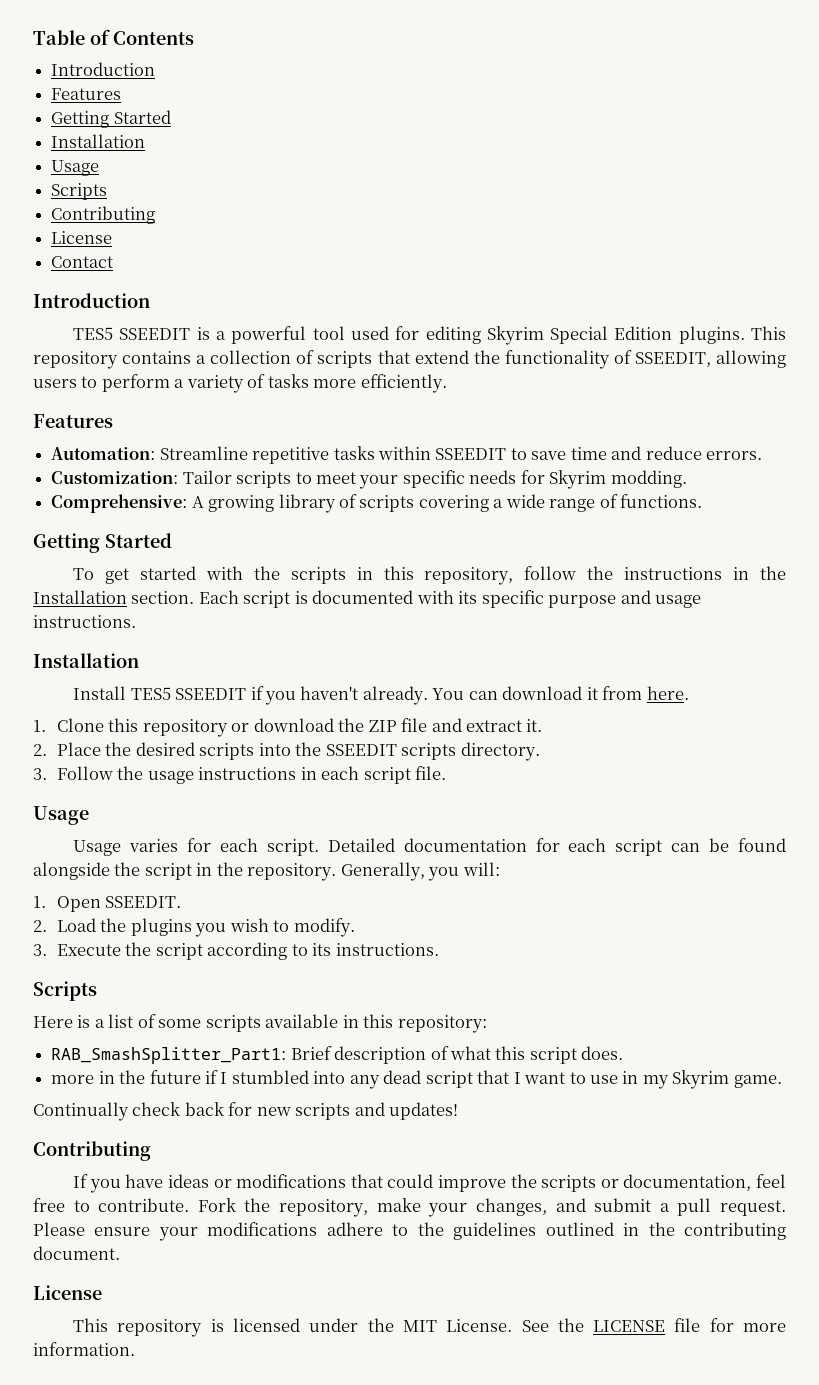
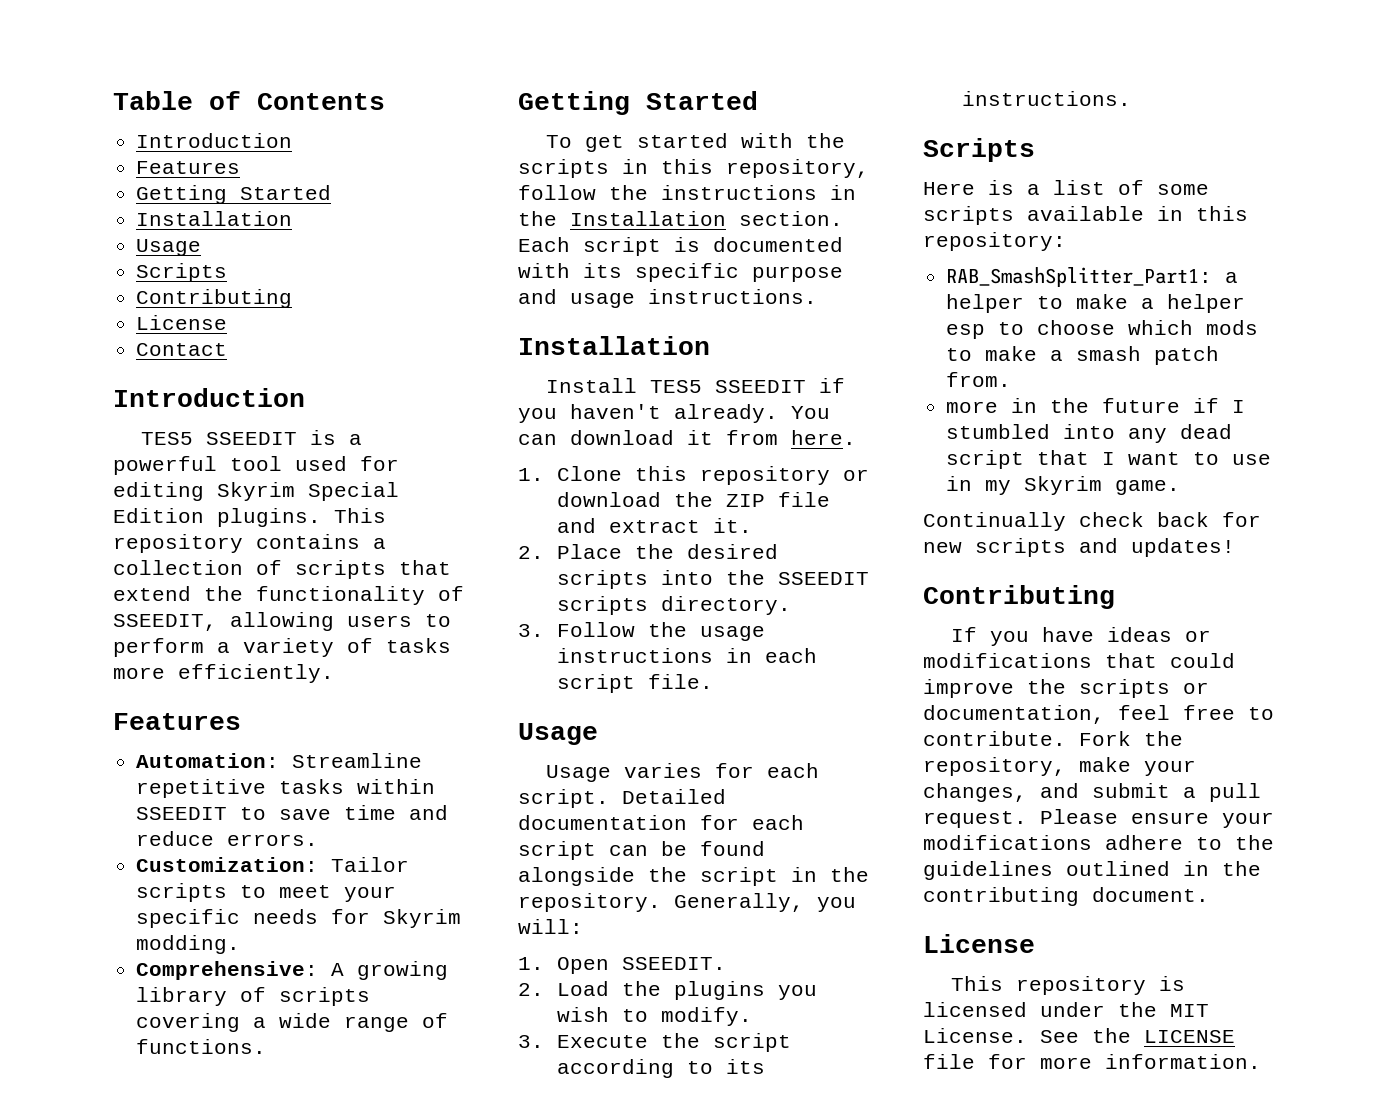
[290,1046,624,1064] Brief description of what this script does. -> [1225,272,1239,283] [946,294,1246,313] [946,320,1259,339] [946,346,1220,365] [946,372,1012,387] a helper to make a helper esp to choose which mods to make a smash patch from.

